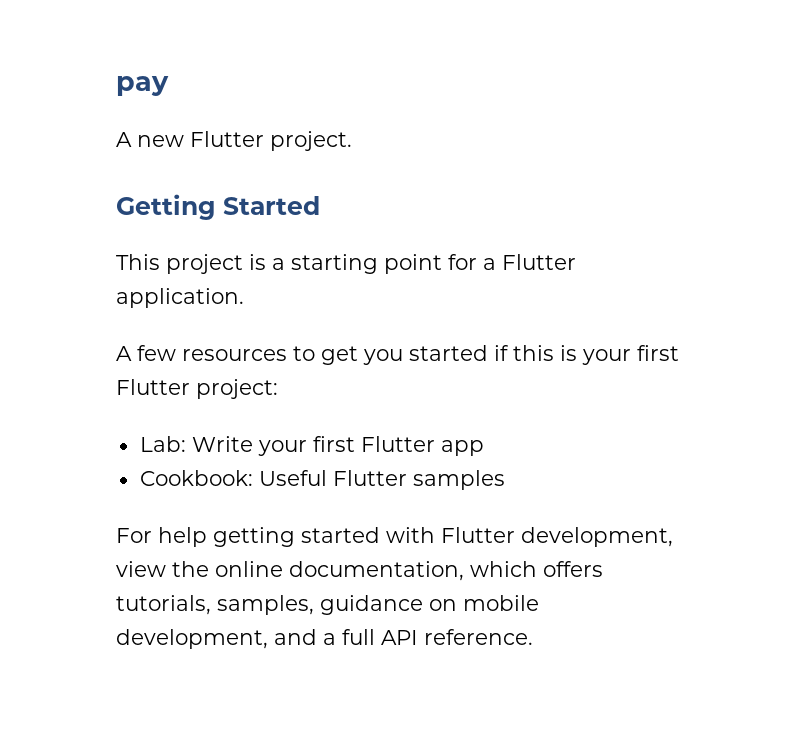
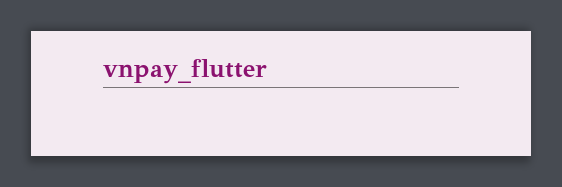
[116,76,169,96] [116,131,352,151] [116,194,320,220] [116,254,576,274] [116,288,244,308] [116,345,679,365] [116,379,278,399] [139,436,484,456] [139,470,505,490] [116,527,673,547] [116,561,603,581] [116,595,539,615] [116,629,533,649] pay // A new Flutter project. // Getting Started // This project is a starting point for a Flutter application. // A few resources to get you started if this is your first Flutter project: // Lab: Write your first Flutter app // Cookbook: Useful Flutter samples // For help getting started with Flutter development, view the online documentation, which offers tutorials, samples, guidance on mobile development, and a full API reference. -> [103,59,267,84] vnpay_flutter

